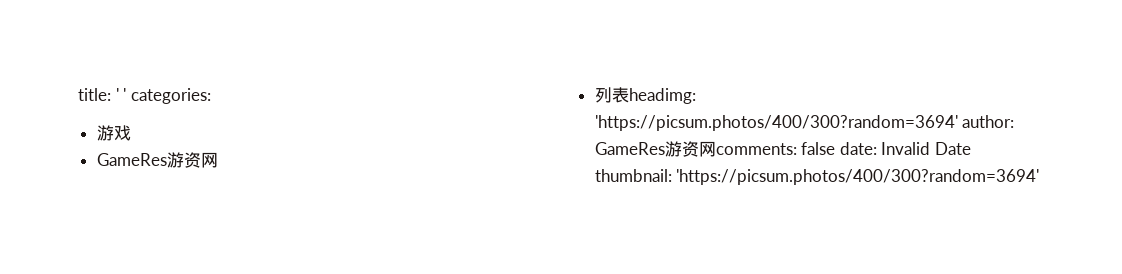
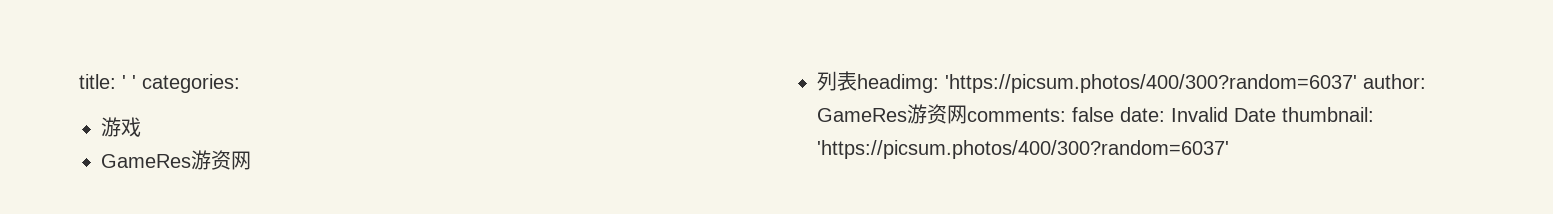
[594,115,958,131] 'https://picsum.photos/400/300?random=3694' -> [945,74,1357,93] 'https://picsum.photos/400/300?random=6037'
[676,169,1040,185] 'https://picsum.photos/400/300?random=3694' -> [817,140,1229,159] 'https://picsum.photos/400/300?random=6037'

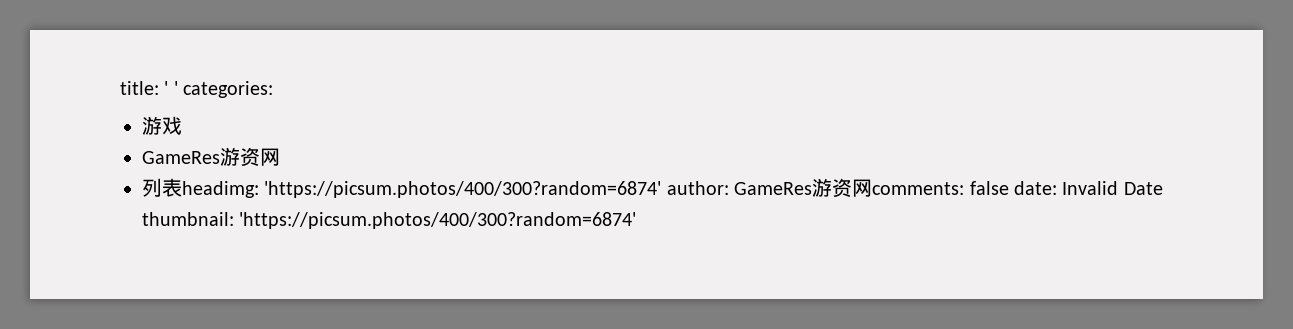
[945,74,1357,93] 'https://picsum.photos/400/300?random=6037' -> [264,181,662,198] 'https://picsum.photos/400/300?random=6874'
[817,140,1229,159] 'https://picsum.photos/400/300?random=6037' -> [239,212,637,229] 'https://picsum.photos/400/300?random=6874'

